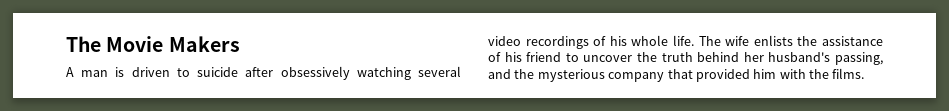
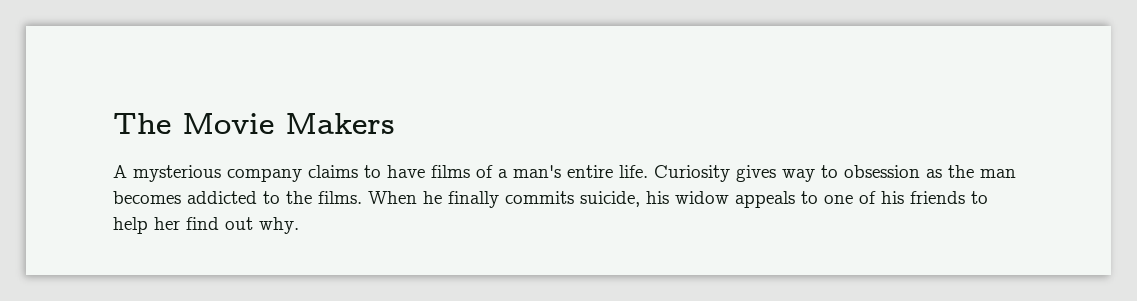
[81,66,461,80] [488,35,883,49] [488,52,883,65] [488,68,865,82] man is driven to suicide after obsessively watching several video recordings of his whole life. The wife enlists the assistance of his friend to uncover the truth behind her husband's passing, and the mysterious company that provided him with the films. -> [133,165,1016,182] [113,191,988,208] [113,217,299,234] mysterious company claims to have films of a man's entire life. Curiosity gives way to obsession as the man becomes addicted to the films. When he finally commits suicide, his widow appeals to one of his friends to help her find out why.

